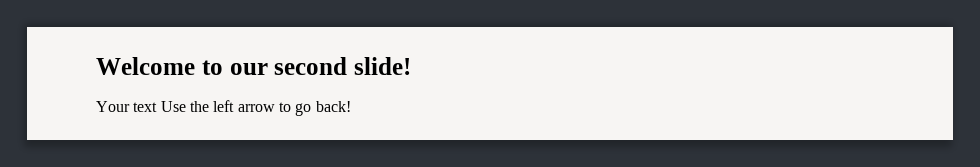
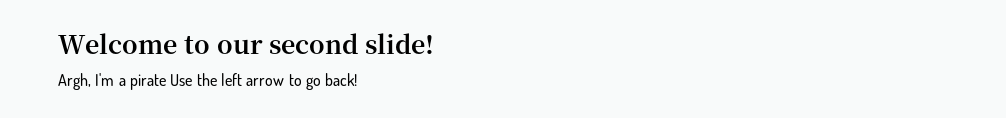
[96,101,158,112] Your text -> [58,73,166,90] Argh, I'm a pirate

